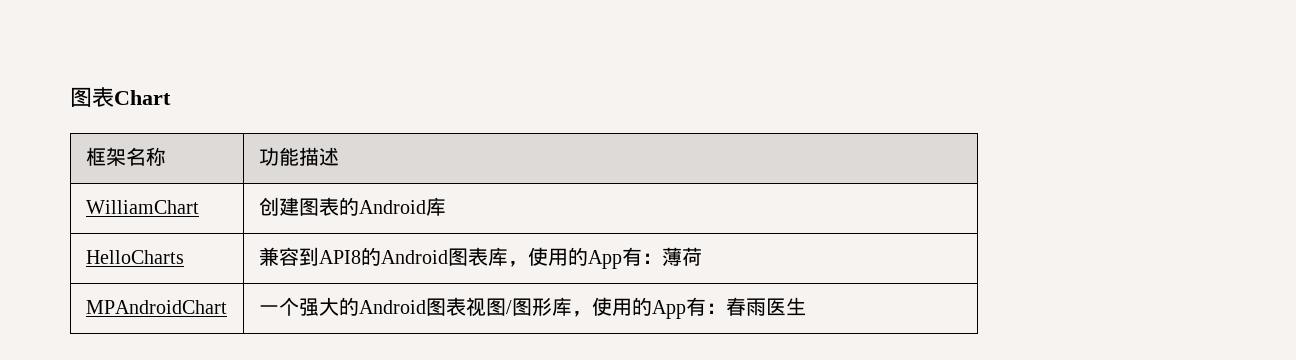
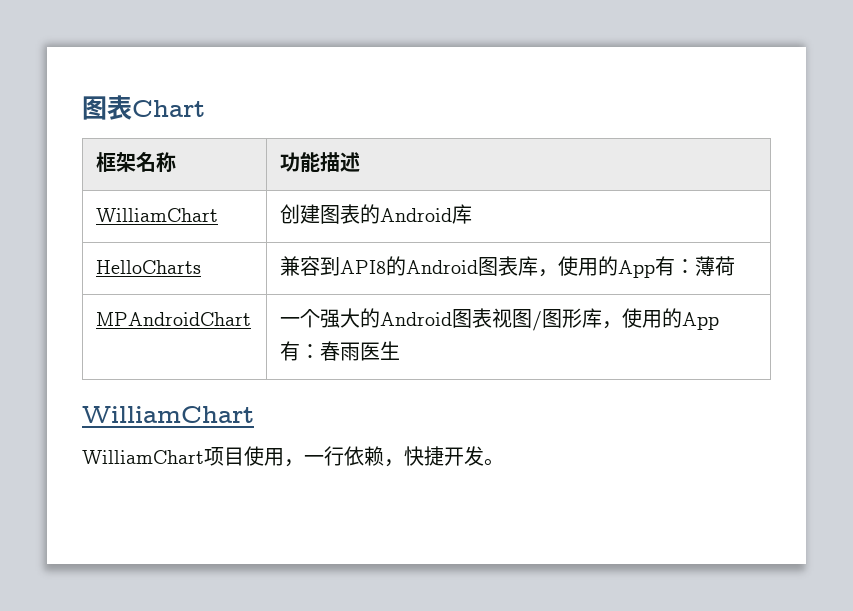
(806, 306) none -> [82,406,254,423] [82,446,504,467] // WilliamChart // WilliamChart项目使用，一行依赖，快捷开发。

